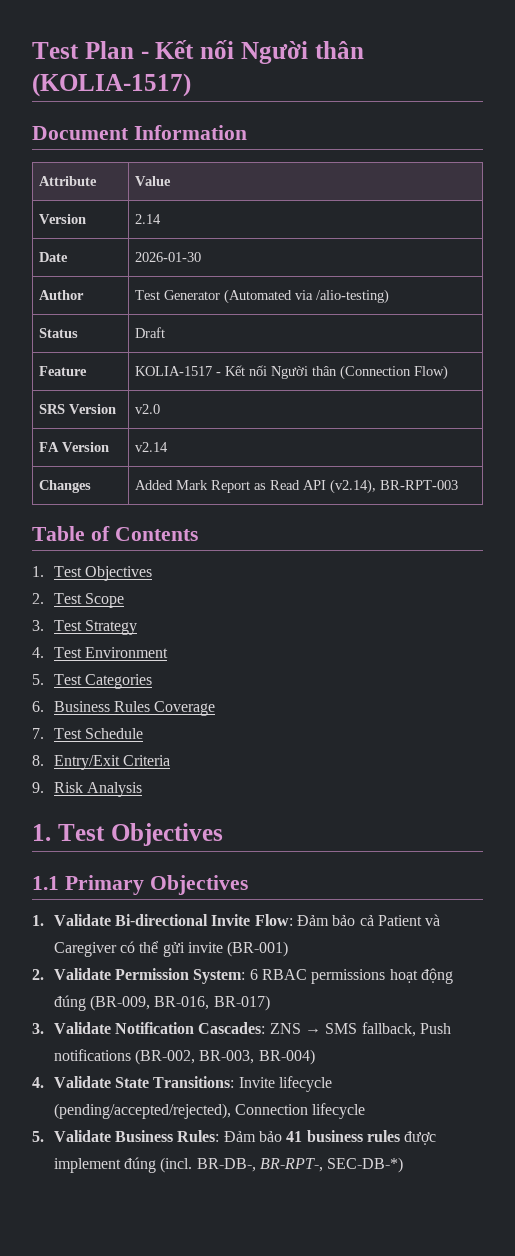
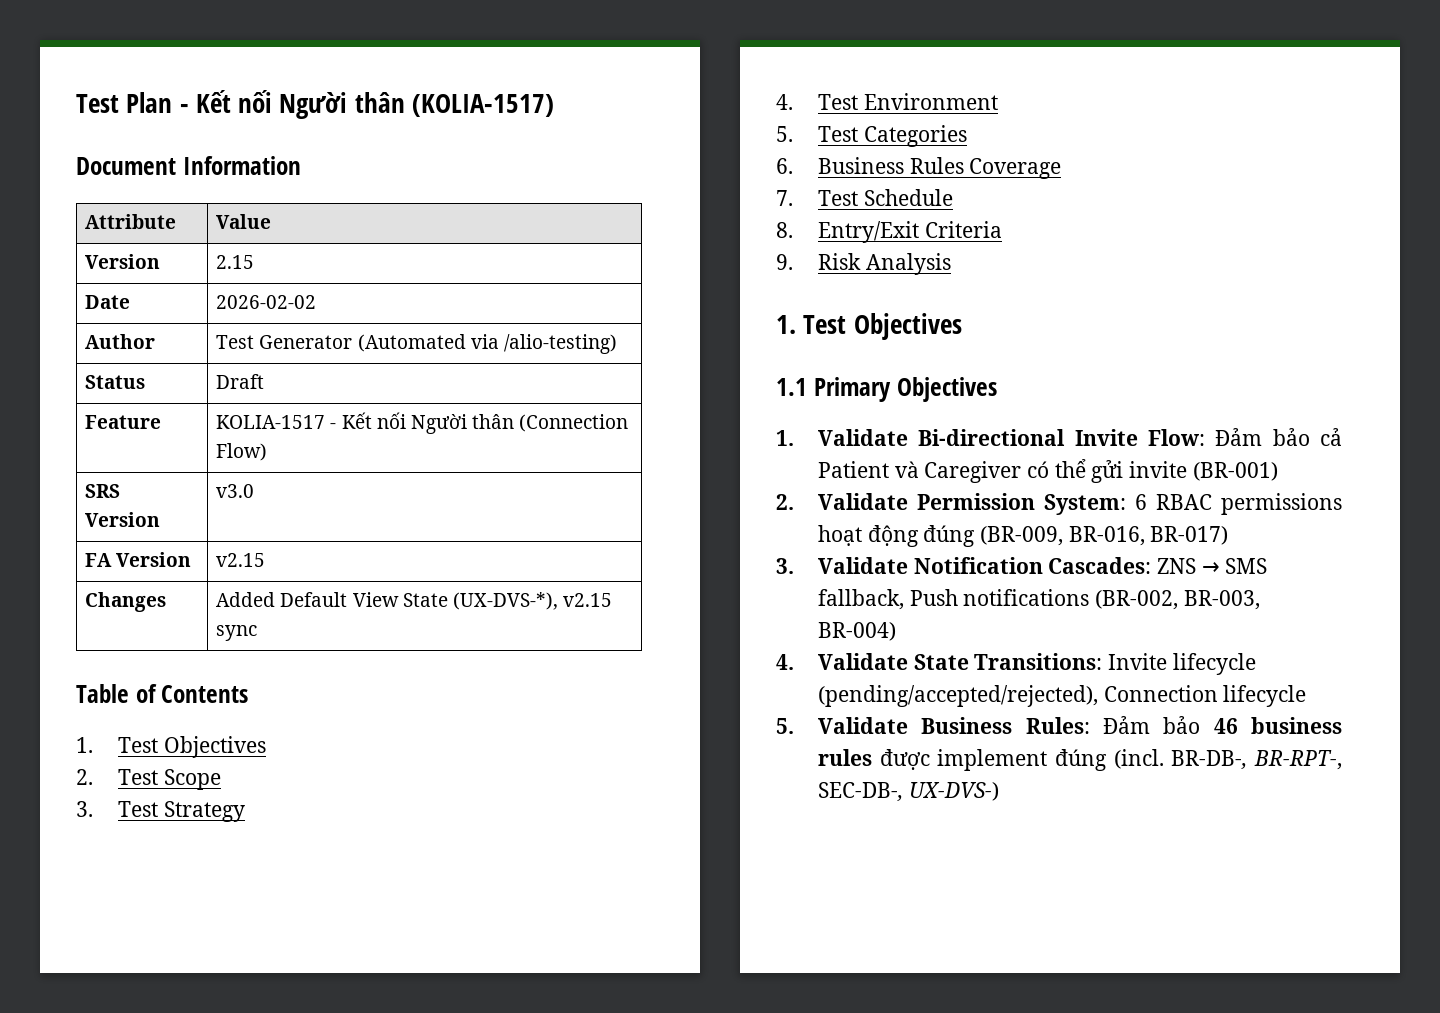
[135,214,162,224] 2.14 -> [216,255,255,269] 2.15
[135,252,202,262] 2026-01-30 -> [216,295,317,309] 2026-02-02
[135,404,161,414] v2.0 -> [216,484,255,498] v3.0
[135,442,169,452] v2.14 -> [216,553,266,567] v2.15
[176,479,459,494] Mark Report as Read API (v2.14), BR-RPT-003 -> [280,592,612,610] [216,625,258,641] Default View State (UX-DVS-*), v2.15 sync
[286,1131,303,1142] 41 -> [1213,718,1238,734] 46
[327,1157,404,1173] SEC-DB-*) -> [817,782,999,801] SEC-DB-, UX-DVS-)

